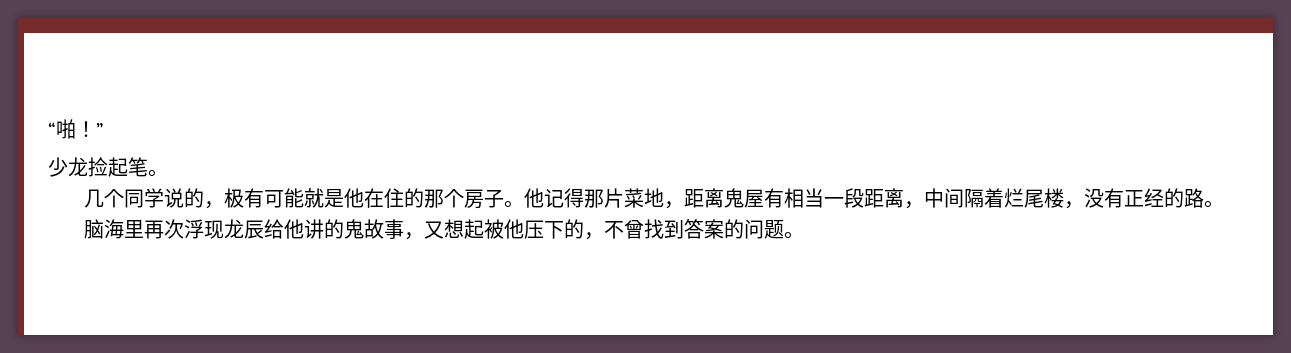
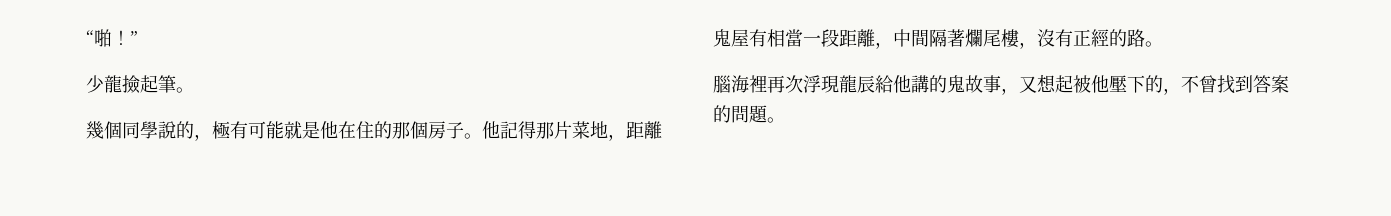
[68,157,168,177] [84,188,245,209] 龙捡起笔。 // 几个同学说的，极 -> [104,75,194,94] [86,121,230,141] 龍撿起筆。 // 幾個同學說的，極
[444,189,465,208] 个 -> [410,121,428,139] 個
[544,188,565,208] 记 -> [500,121,518,139] 記
[704,188,725,208] 离 -> [644,121,662,139] 離
[804,188,1225,209] [84,219,325,239] 当一段距离，中间隔着烂尾楼，没有正经的路。 // 脑海里再次浮现龙辰给他讲 -> [785,29,1163,49] [713,75,929,93] 當一段距離，中間隔著爛尾樓，沒有正經的路。 // 腦海裡再次浮現龍辰給他講
[524,220,545,239] 压 -> [1109,75,1127,92] 壓
[744,219,785,239] 问题 -> [731,105,768,123] 問題

